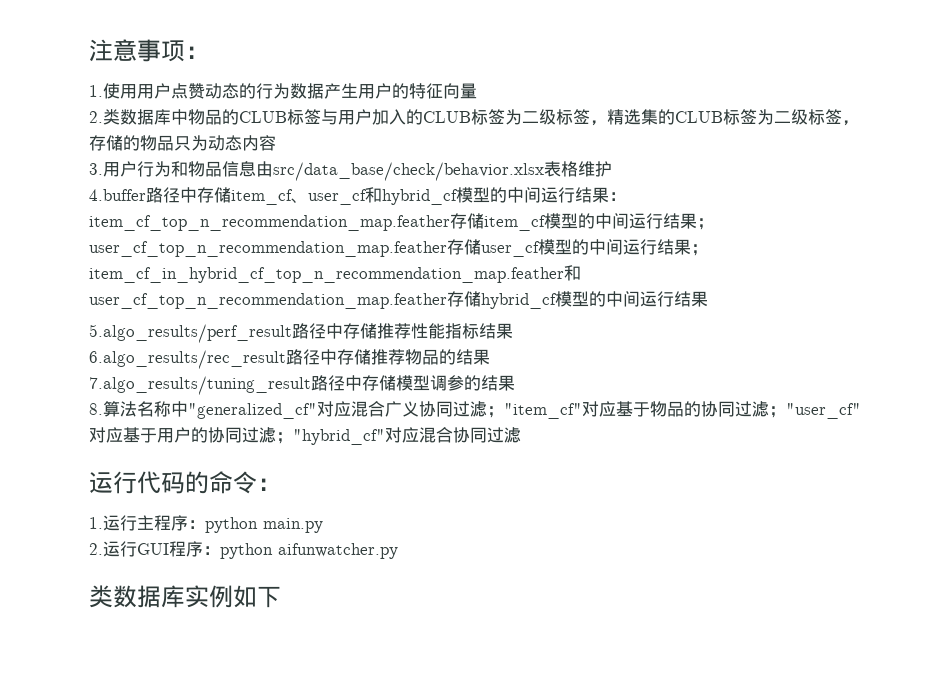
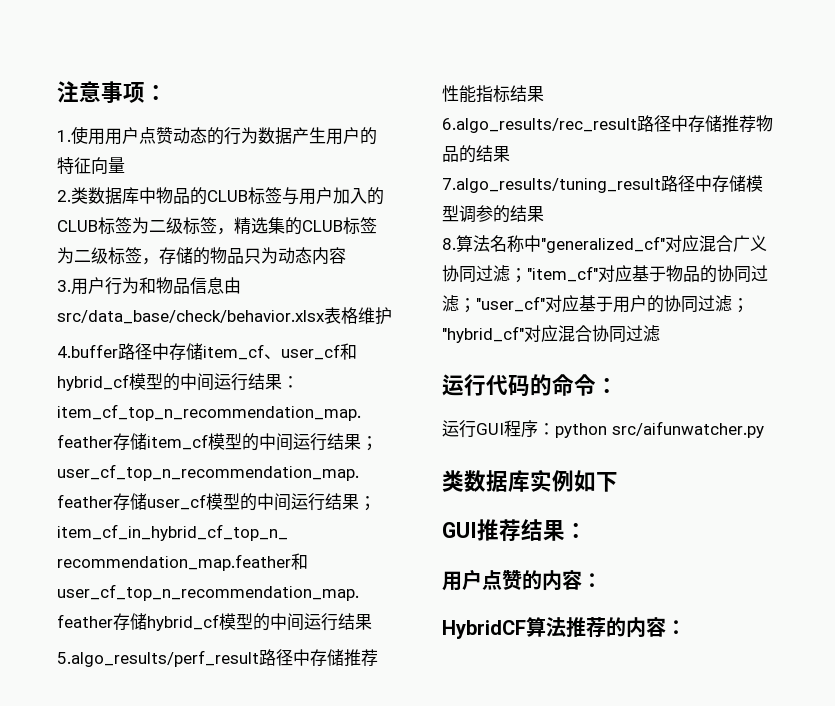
[89,515,323,533] [89,543,103,555] 1.运行主程序：python main.py // 2. -> (618, 385) none
[278,543,398,559] aifunwatcher.py -> [612,421,764,438] src/aifunwatcher.py
(281, 597) none -> [442,519,587,542] [442,569,602,591] [442,617,686,639] // GUI推荐结果： // 用户点赞的内容： // HybridCF算法推荐的内容：

